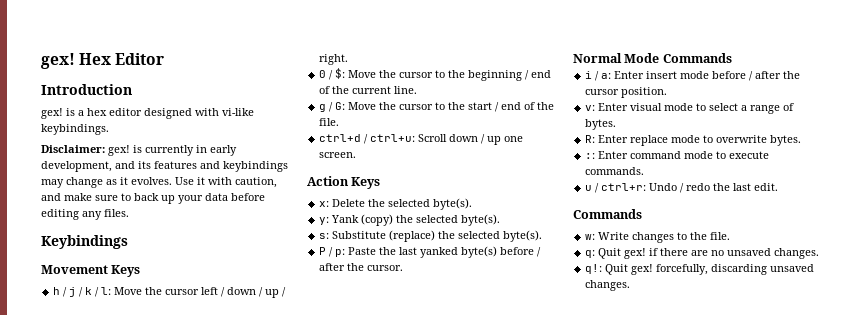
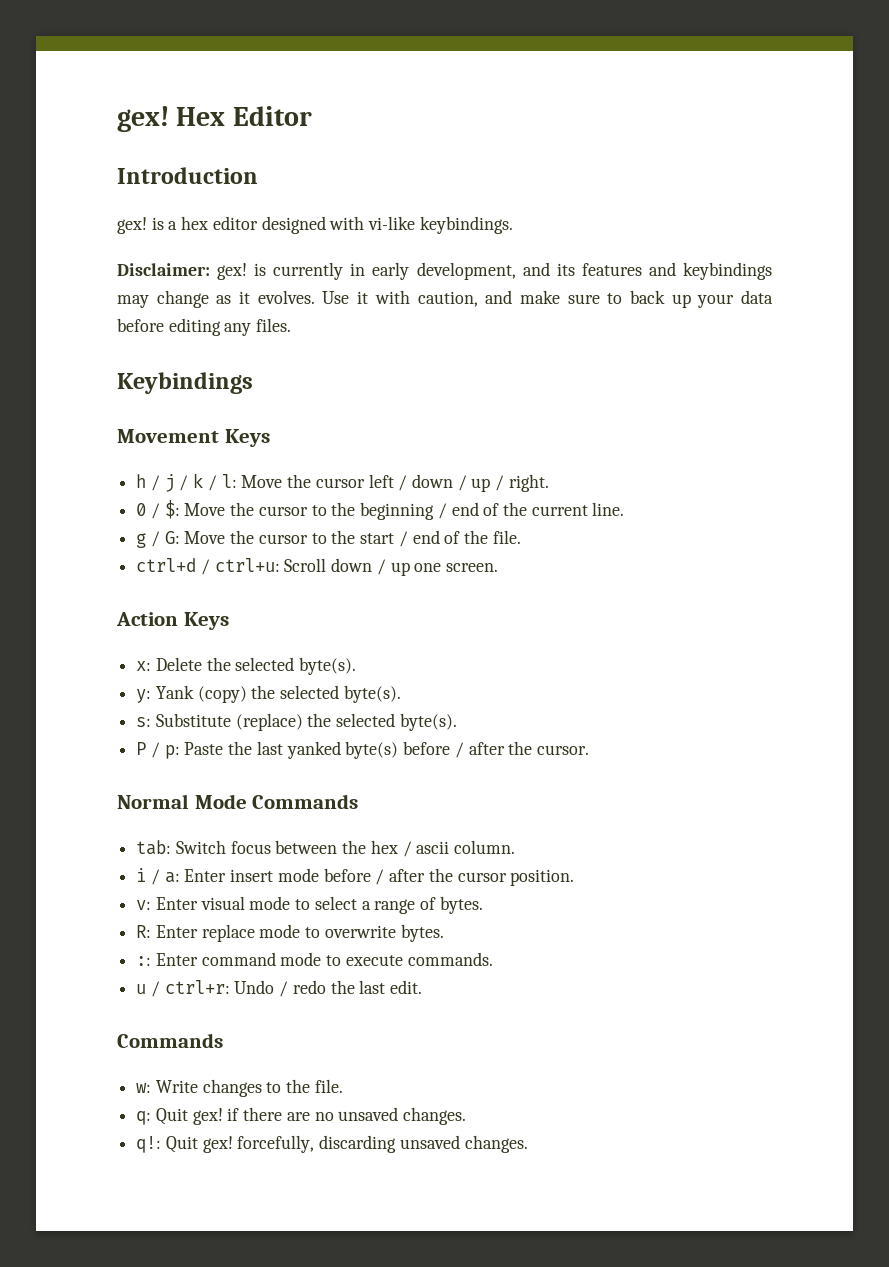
(732, 58) none -> [136,840,516,857] // tab: Switch focus between the hex / ascii column.

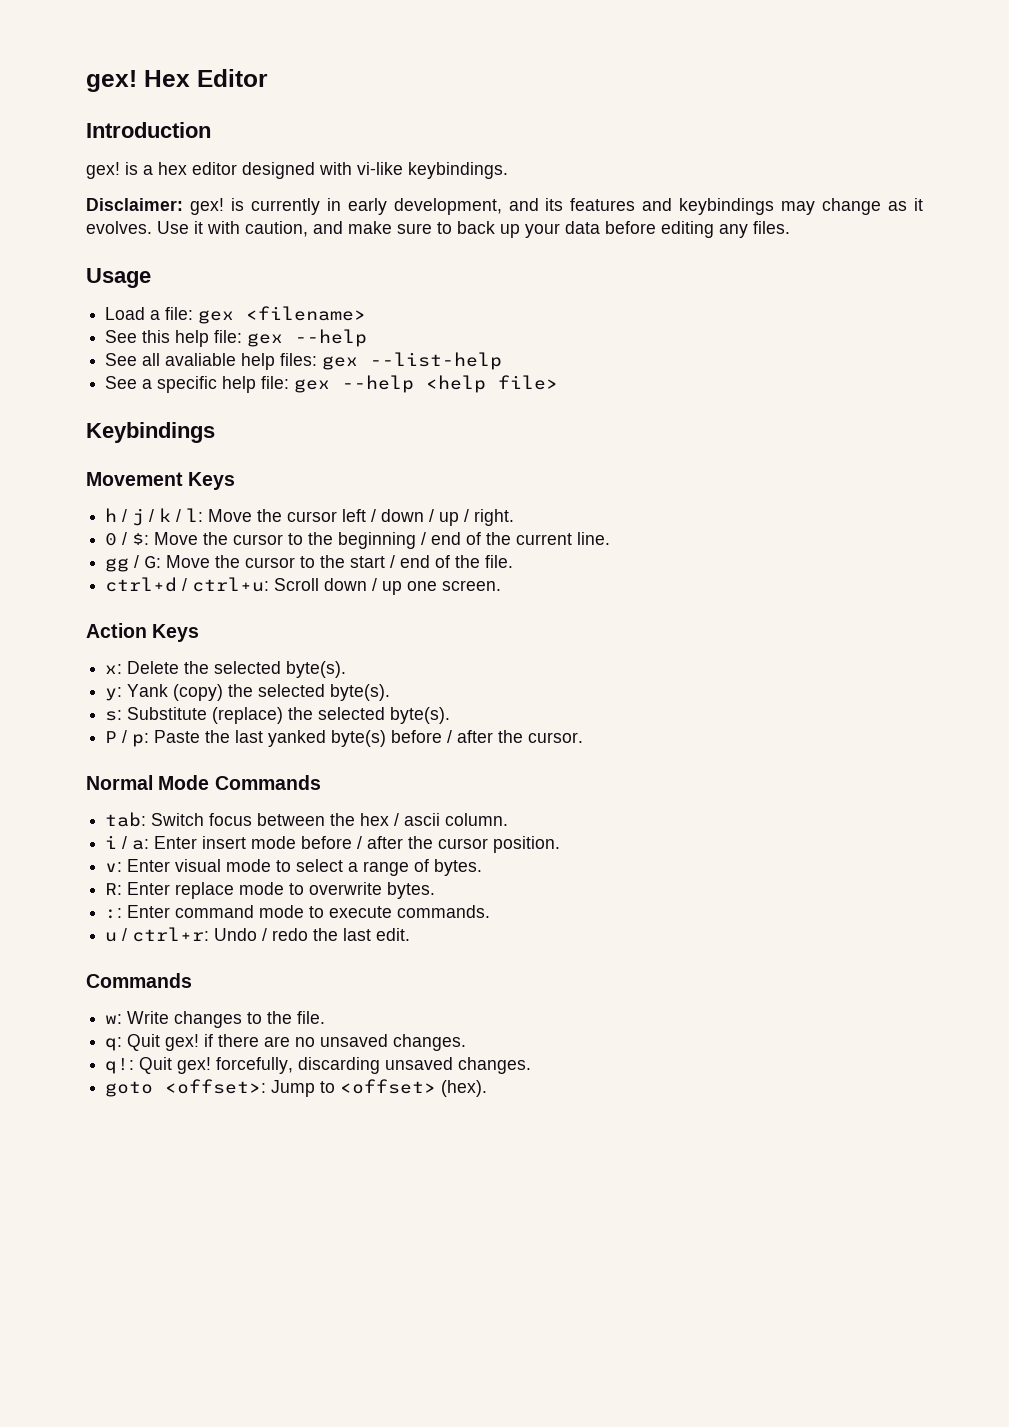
(292, 325) none -> [86,268,151,288] [105,306,367,324] [105,329,368,347] [105,352,503,370] [105,375,559,393] // Usage // Load a file: gex <filename> // See this help file: gex --help // See all avaliable help files: gex --list-help // See a specific help file: gex --help <help file>
[136,533,147,548] g -> [105,558,130,572] gg
(528, 1144) none -> [105,1079,488,1097] // goto <offset>: Jump to <offset> (hex).

